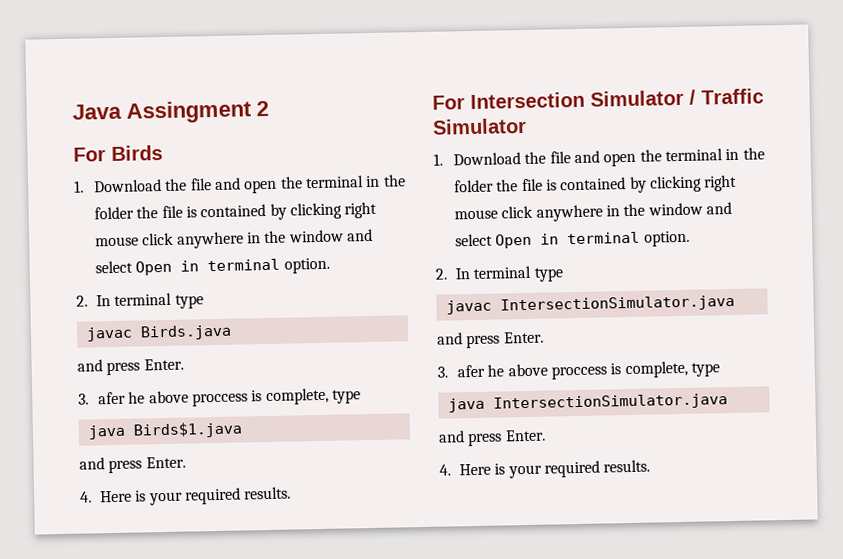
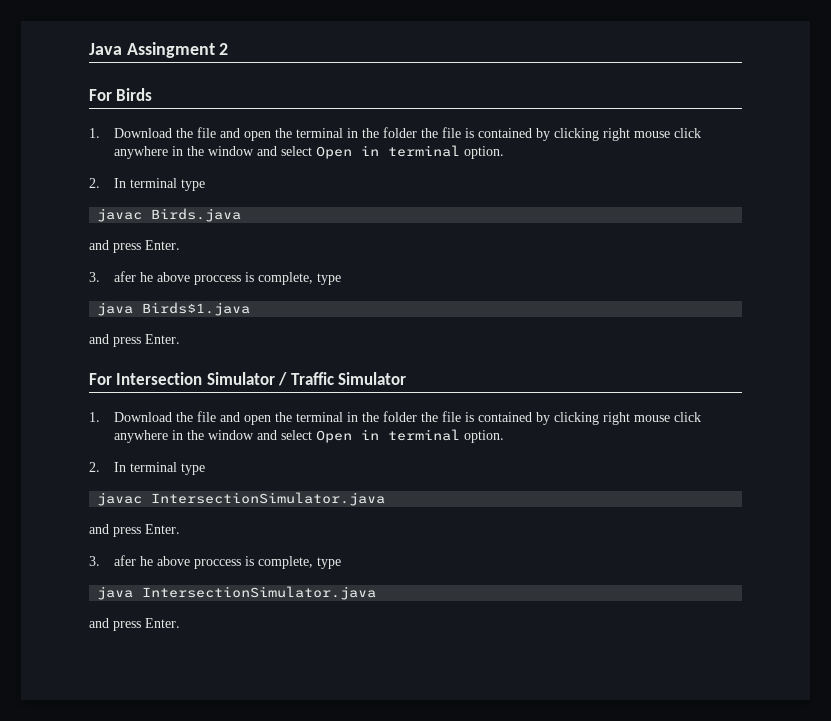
[80,486,292,506] // 4. Here is your required results. -> (180, 339) none
[439,459,651,479] // 4. Here is your required results. -> (180, 623) none

